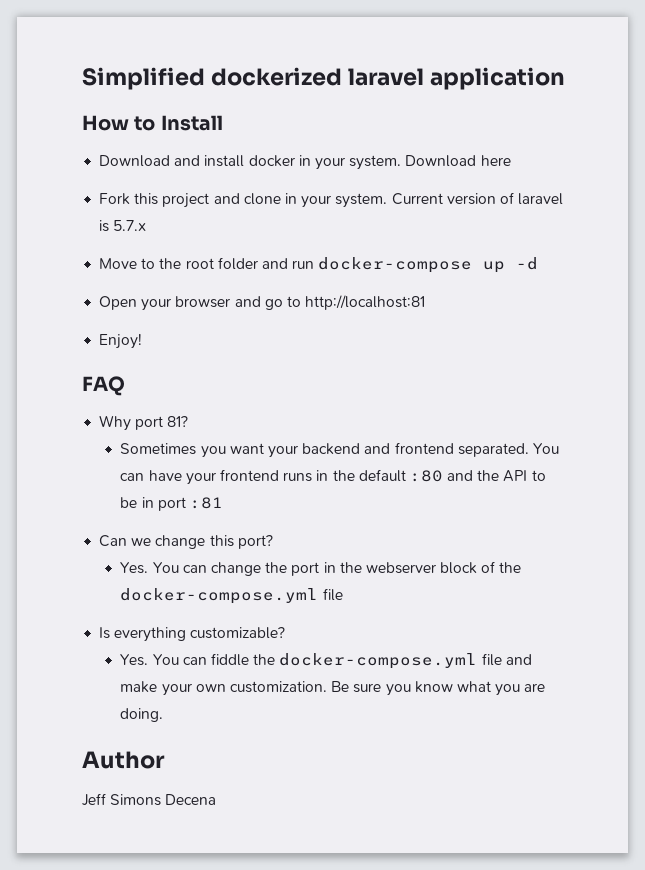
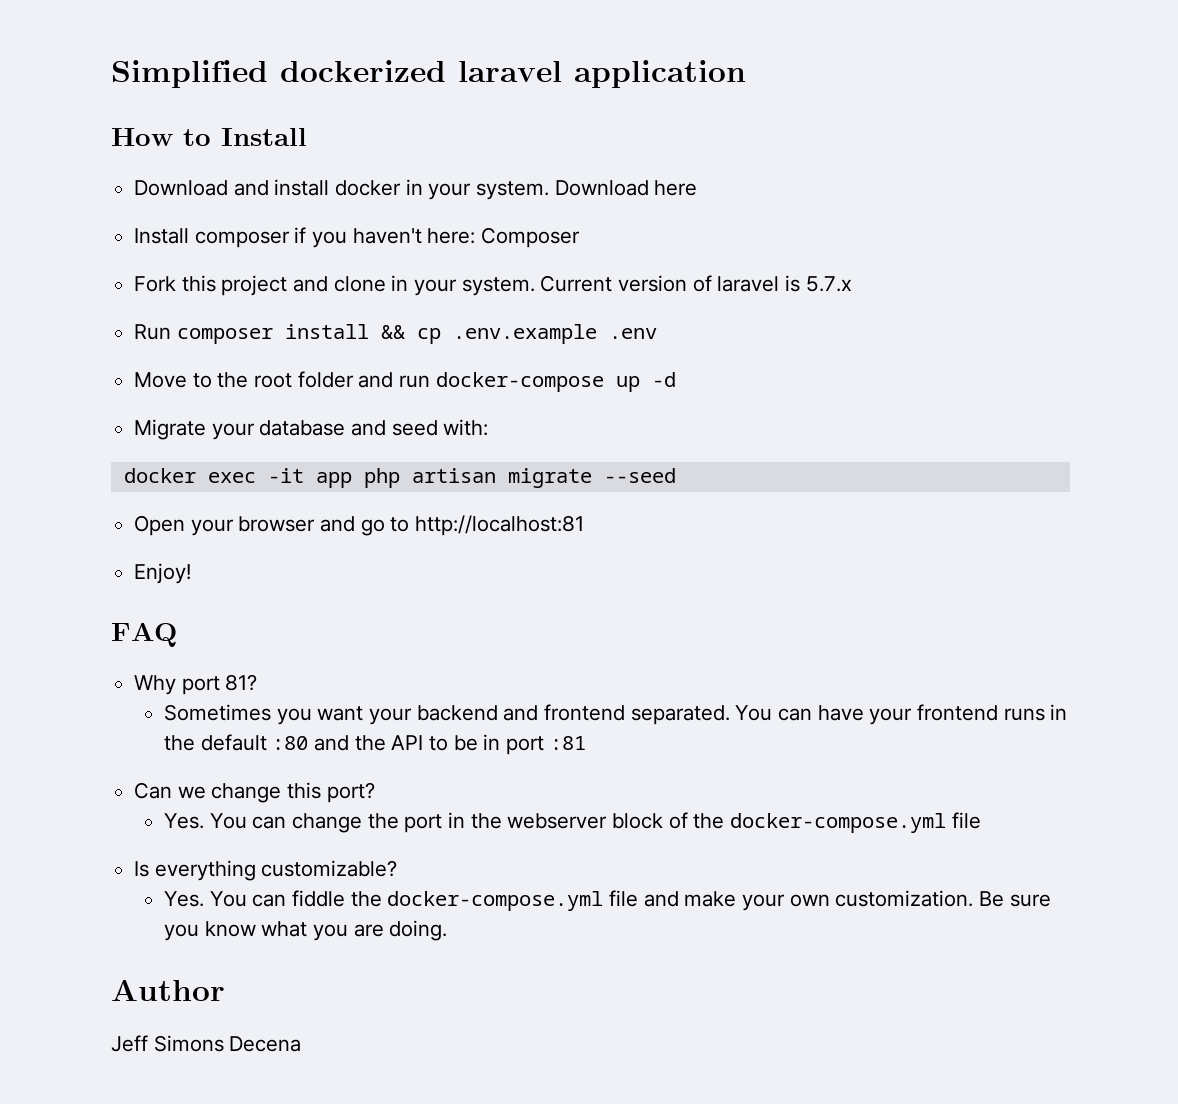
(511, 160) none -> [134,227,581,248] // Install composer if you haven't here: Composer
(147, 225) none -> [134,324,657,344] // Run composer install && cp .env.example .env
(539, 263) none -> [134,419,489,440] [123,468,676,488] // Migrate your database and seed with: // docker exec -it app php artisan migrate --seed

